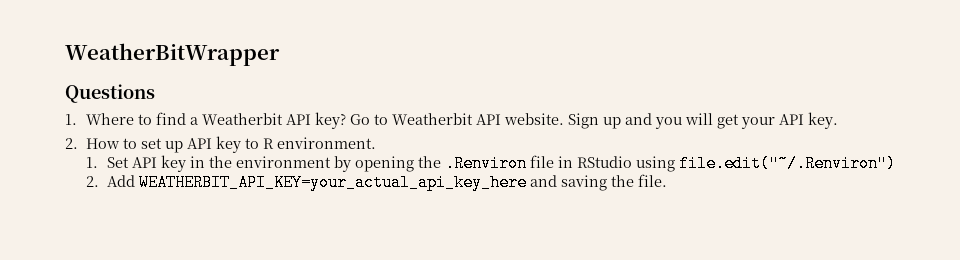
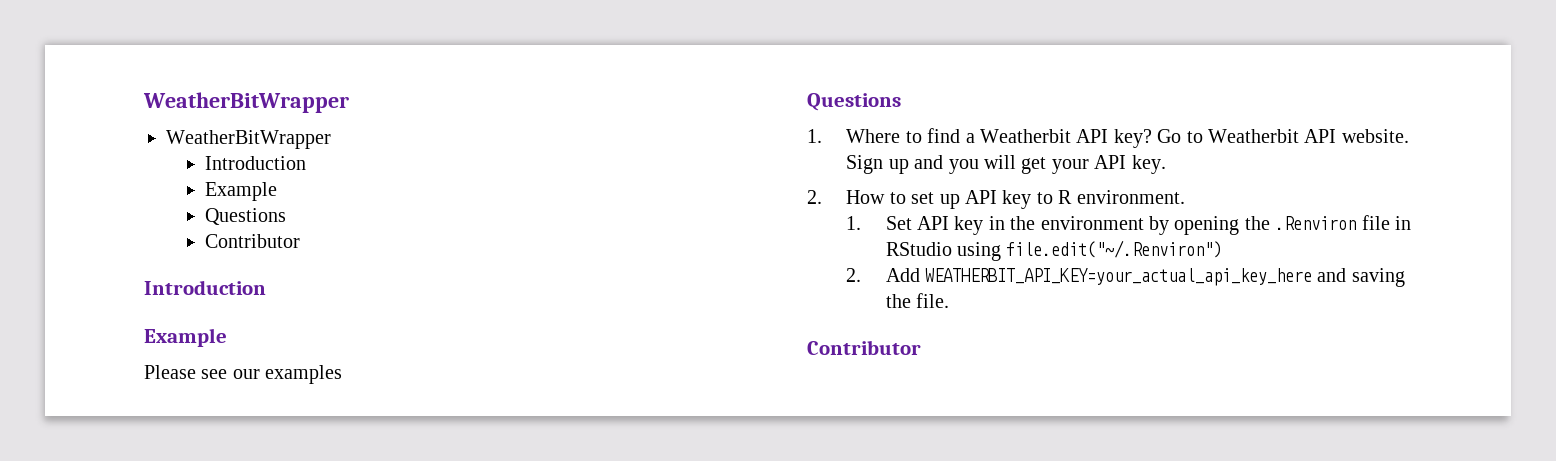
[65,43,280,66] WeatherBitWrapper -> [143,92,349,113] [166,130,331,149] [205,156,307,170] [205,182,278,201] [205,208,287,225] [205,234,301,248] [144,280,266,295] [144,328,227,347] [144,365,343,384] WeatherBitWrapper // WeatherBitWrapper // Introduction // Example // Questions // Contributor // Introduction // Example // Please see our examples
(667, 180) none -> [807,340,921,355] // Contributor

